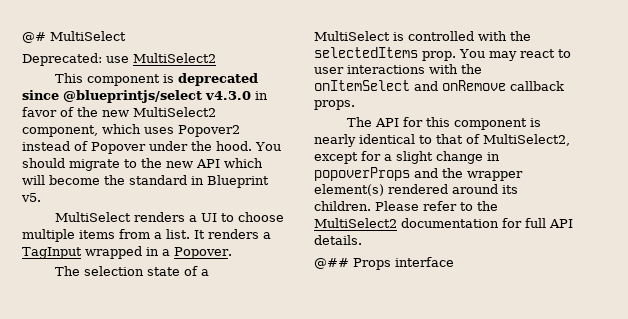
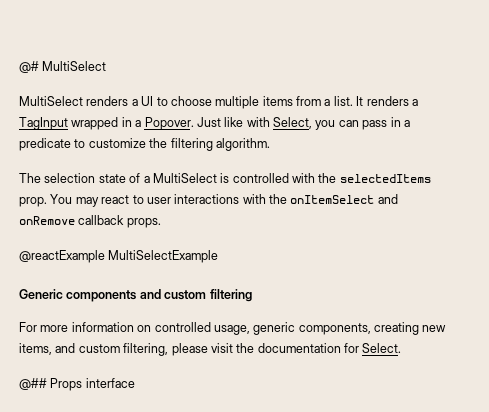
[22,53,216,66] [54,73,258,86] [22,90,268,103] [22,107,216,117] [22,124,240,137] [22,141,281,154] [22,158,263,171] [22,175,269,188] [21,193,41,202] // Deprecated: use MultiSelect2 // This component is deprecated since @blueprintjs/select v4.3.0 in favor of the new MultiSelect2 component, which uses Popover2 instead of Popover under the hood. You should migrate to the new API which will become the standard in Blueprint v5. -> (107, 66) none
(232, 253) none -> [196,117,410,130] [19,138,270,151] Just like with Select, you can pass in a predicate to customize the filtering algorithm.
[346,117,541,130] [314,134,570,147] [314,151,500,164] [314,167,523,181] [314,184,518,196] [314,201,498,211] [314,218,573,228] [314,235,362,245] The API for this component is nearly identical to that of MultiSelect2, except for a slight change in popoverProps and the wrapper element(s) rendered around its children. Please refer to the MultiSelect2 documentation for full API details. -> [19,250,219,263] [19,289,252,302] [19,322,447,335] [19,343,402,356] @reactExample MultiSelectExample // Generic components and custom filtering // For more information on controlled usage, generic components, creating new items, and custom filtering, please visit the documentation for Select.

